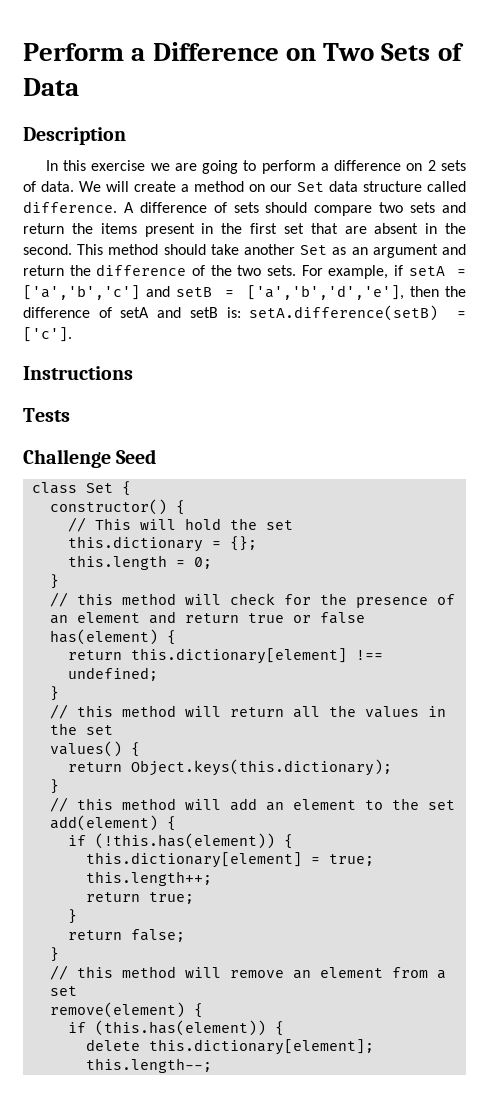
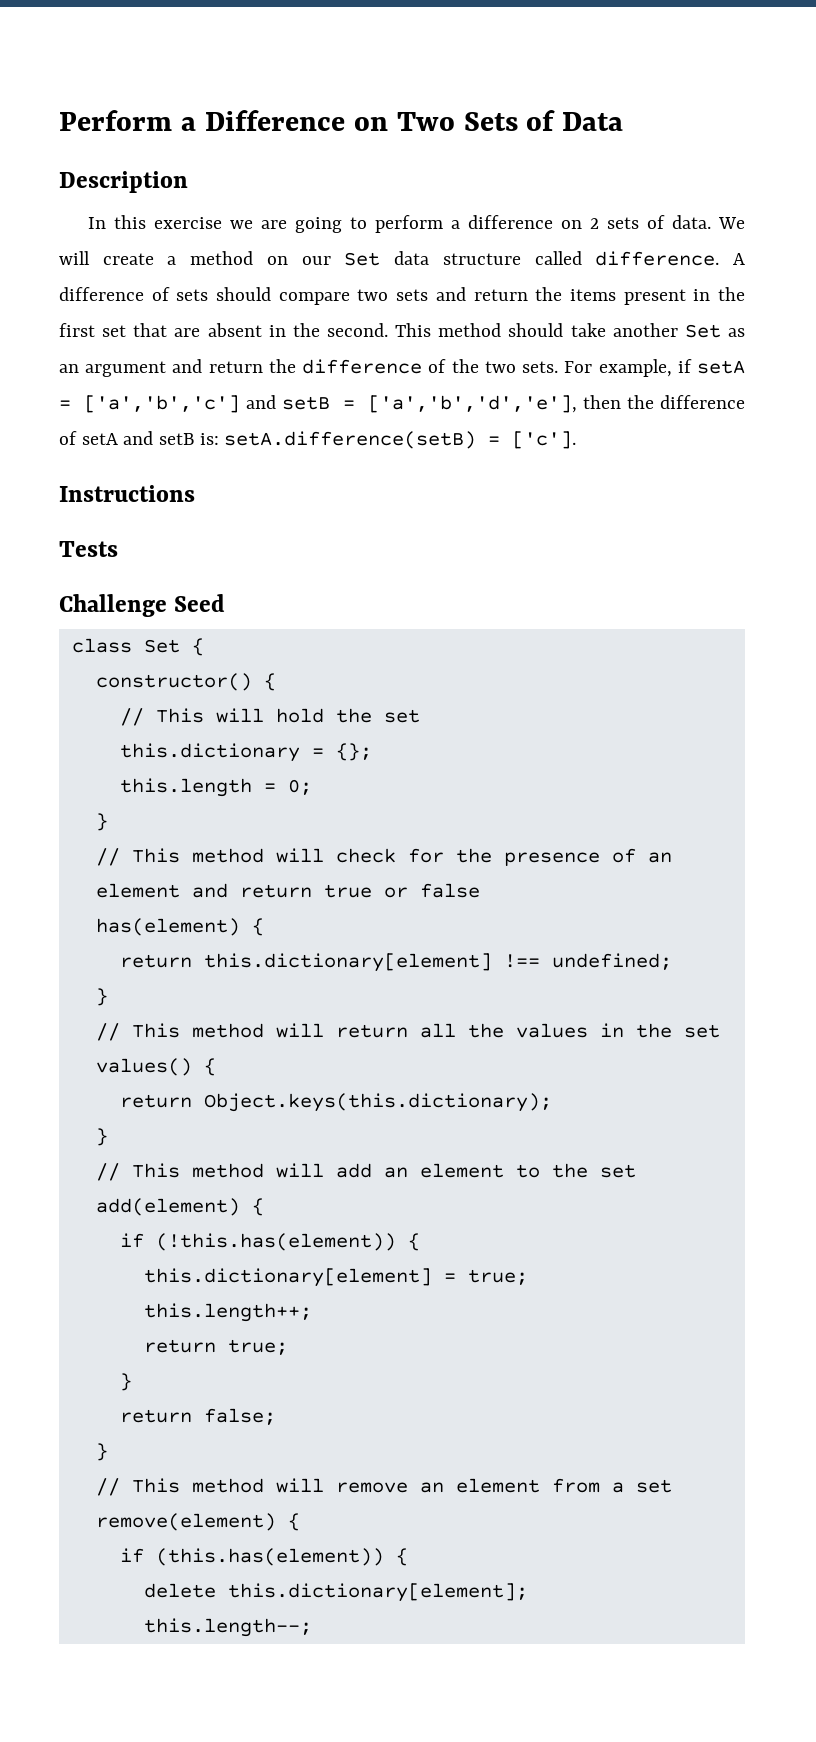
[77,593,114,605] this -> [131,848,180,863] This
[77,705,114,717] this -> [131,1023,180,1038] This
[77,798,114,810] this -> [131,1163,180,1178] This
[77,966,114,978] this -> [131,1478,180,1493] This

